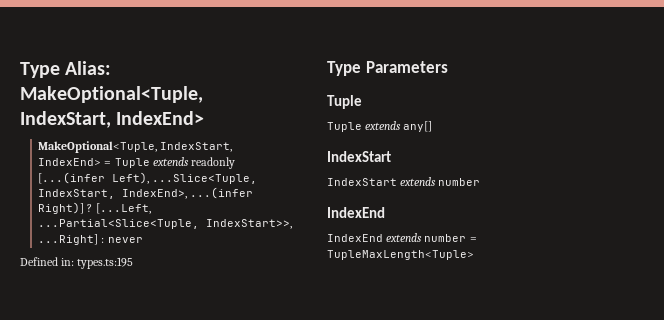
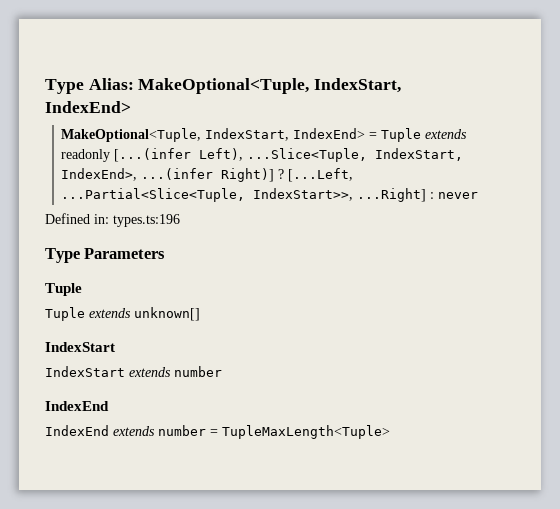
[77,257,134,269] types.ts:195 -> [113,214,180,227] types.ts:196
[403,121,433,132] any[] -> [134,307,200,321] unknown[]

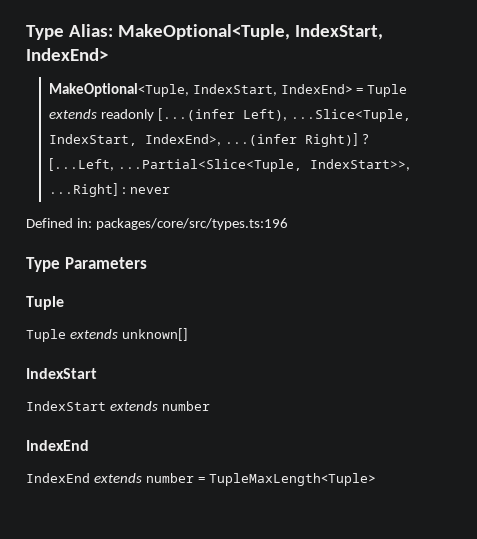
[113,214,180,227] types.ts:196 -> [95,218,288,230] packages/core/src/types.ts:196

